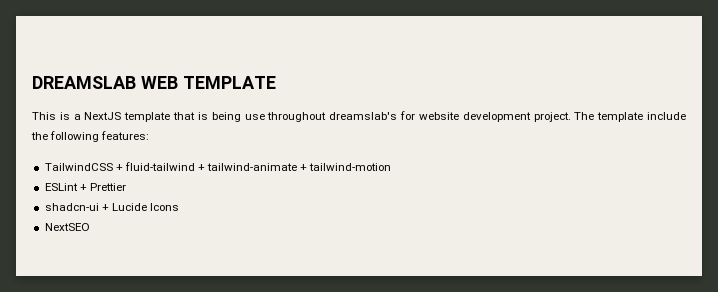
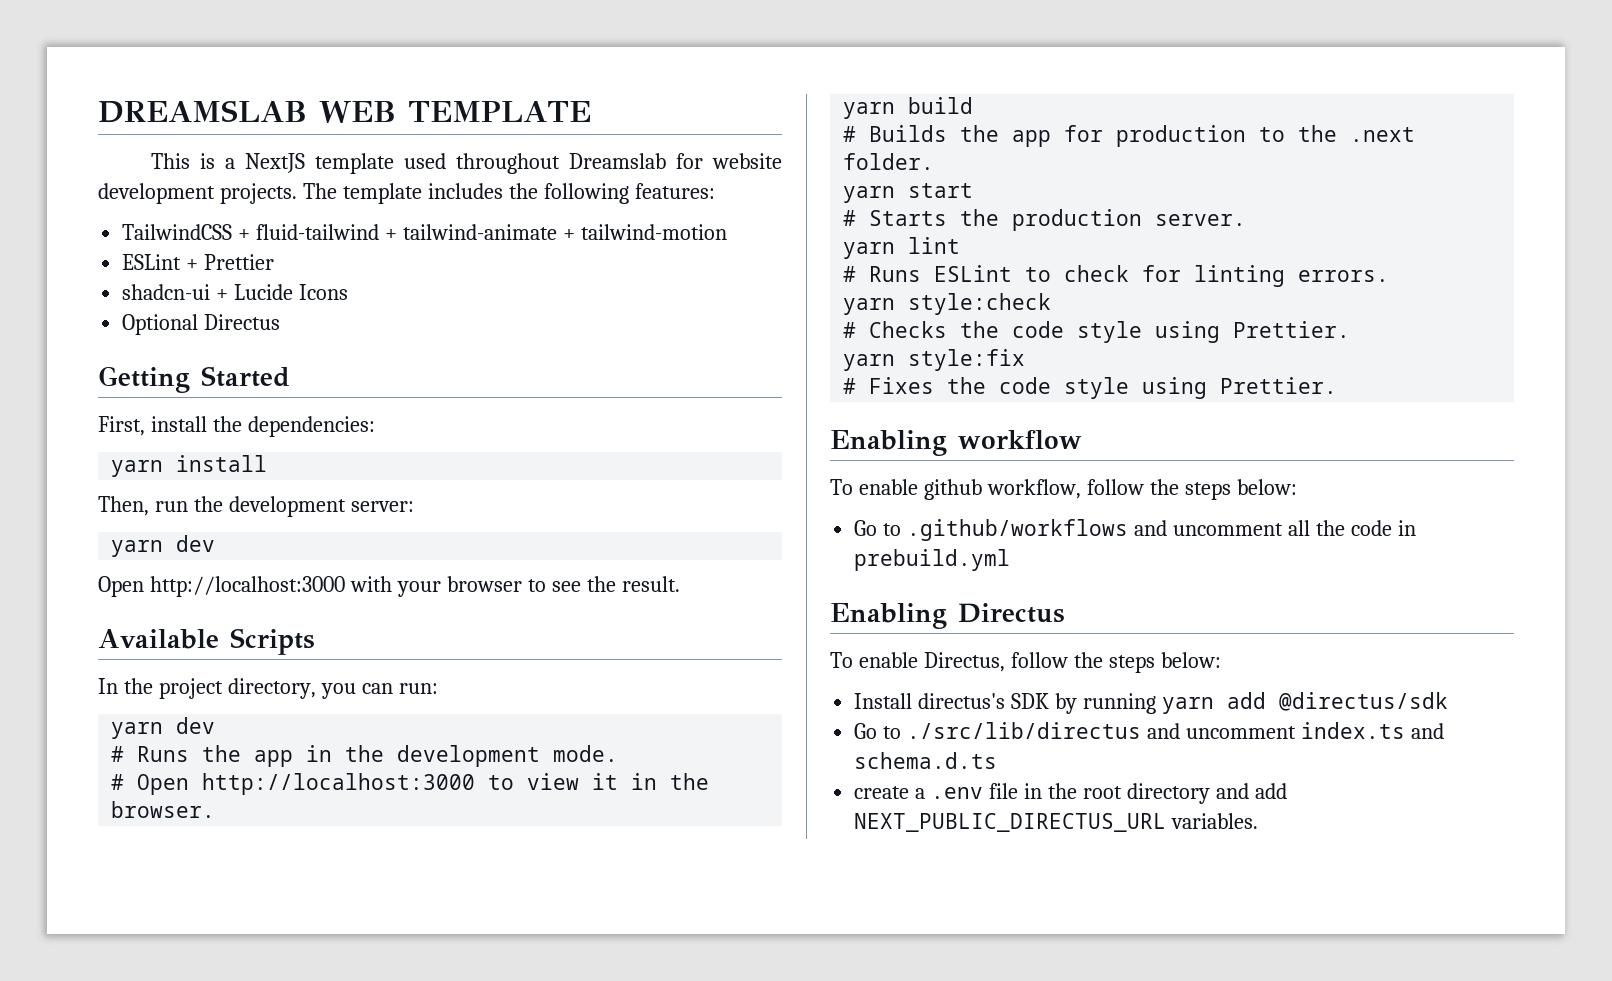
[173,112,398,122] that is being use throughout dreamslab's -> [404,153,667,174] used throughout Dreamslab
[533,112,571,122] project. -> [219,183,297,204] projects.
[647,112,687,120] include -> [427,183,503,199] includes
[44,223,90,231] NextSEO -> [122,314,281,335] [98,366,290,393] [98,416,375,437] [111,455,268,477] [98,496,414,517] [111,535,216,557] [98,576,680,597] [98,628,315,655] [98,678,438,699] [111,717,216,739] [111,745,619,767] [111,773,710,795] [111,801,216,818] [843,97,974,119] [843,125,1416,147] [843,153,935,170] [843,183,974,203] [843,209,1247,231] [843,237,961,259] [843,265,1390,287] [843,293,1052,315] [843,321,1351,343] [843,349,1026,371] [843,377,1338,399] [830,430,1082,456] [830,479,1297,500] [854,519,1416,541] [854,549,1011,571] [830,603,1065,629] [830,652,1221,673] [854,692,1448,714] [854,722,1444,739] [854,752,998,769] [854,783,1287,804] [854,813,1259,832] Optional Directus // Getting Started // First, install the dependencies: // yarn install // Then, run the development server: // yarn dev // Open http://localhost:3000 with your browser to see the result. // Available Scripts // In the project directory, you can run: // yarn dev // # Runs the app in the development mode. // # Open http://localhost:3000 to view it in the browser. // yarn build // # Builds the app for production to the .next folder. // yarn start // # Starts the production server. // yarn lint // # Runs ESLint to check for linting errors. // yarn style:check // # Checks the code style using Prettier. // yarn style:fix // # Fixes the code style using Prettier. // Enabling workflow // To enable github workflow, follow the steps below: // Go to .github/workflows and uncomment all the code in prebuild.yml // Enabling Directus // To enable Directus, follow the steps below: // Install directus's SDK by running yarn add @directus/sdk // Go to ./src/lib/directus and uncomment index.ts and schema.d.ts // create a .env file in the root directory and add NEXT_PUBLIC_DIRECTUS_URL variables.

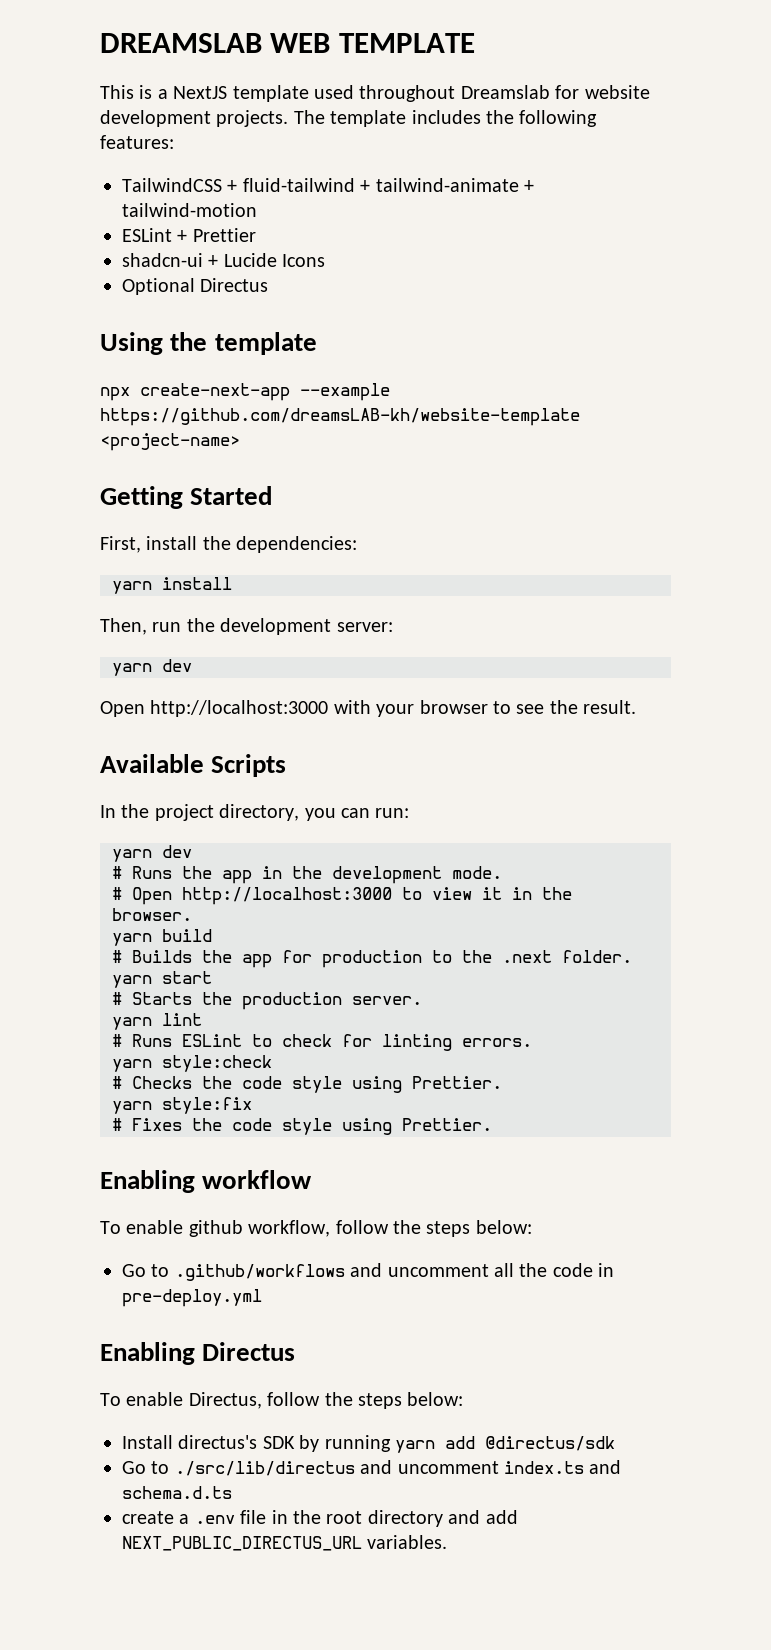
(281, 322) none -> [100,332,317,355] [100,383,390,401] [100,408,580,426] [100,433,240,451] // Using the template // npx create-next-app --example https://github.com/dreamsLAB-kh/website-template <project-name>
[854,549,1011,571] prebuild.yml -> [122,1289,262,1307] pre-deploy.yml

